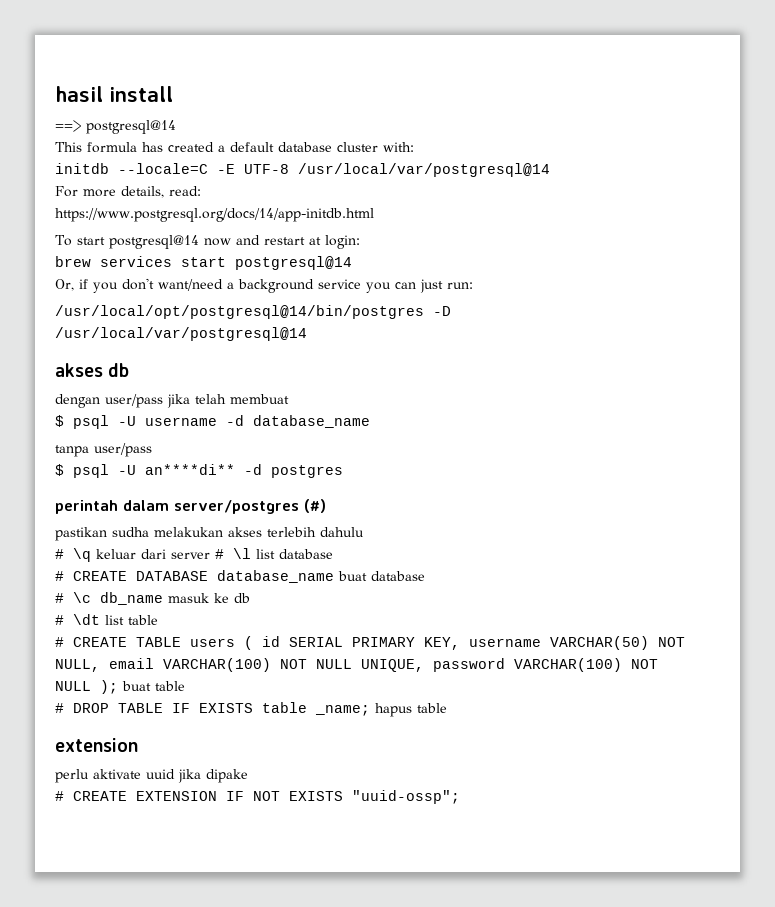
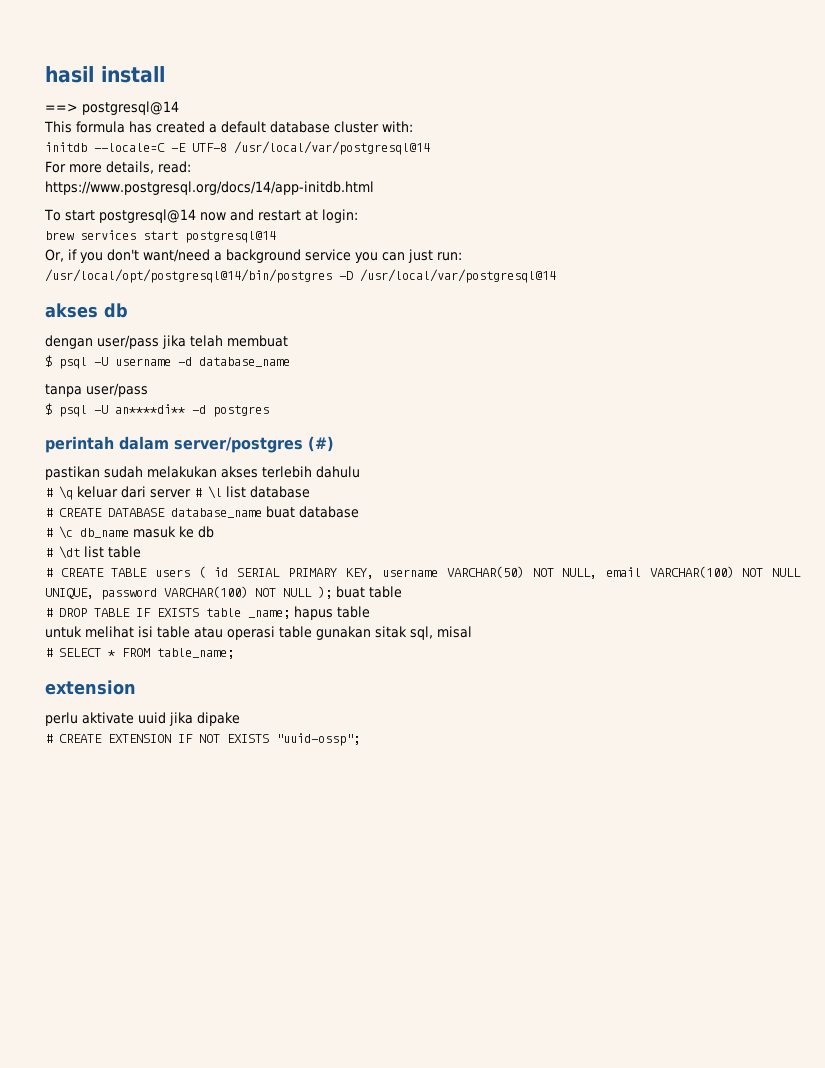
[112,527,149,537] sudha -> [104,466,143,478] sudah
(447, 708) none -> [45,626,472,640] [45,648,234,659] // untuk melihat isi table atau operasi table gunakan sitak sql, misal // # SELECT * FROM table_name;

